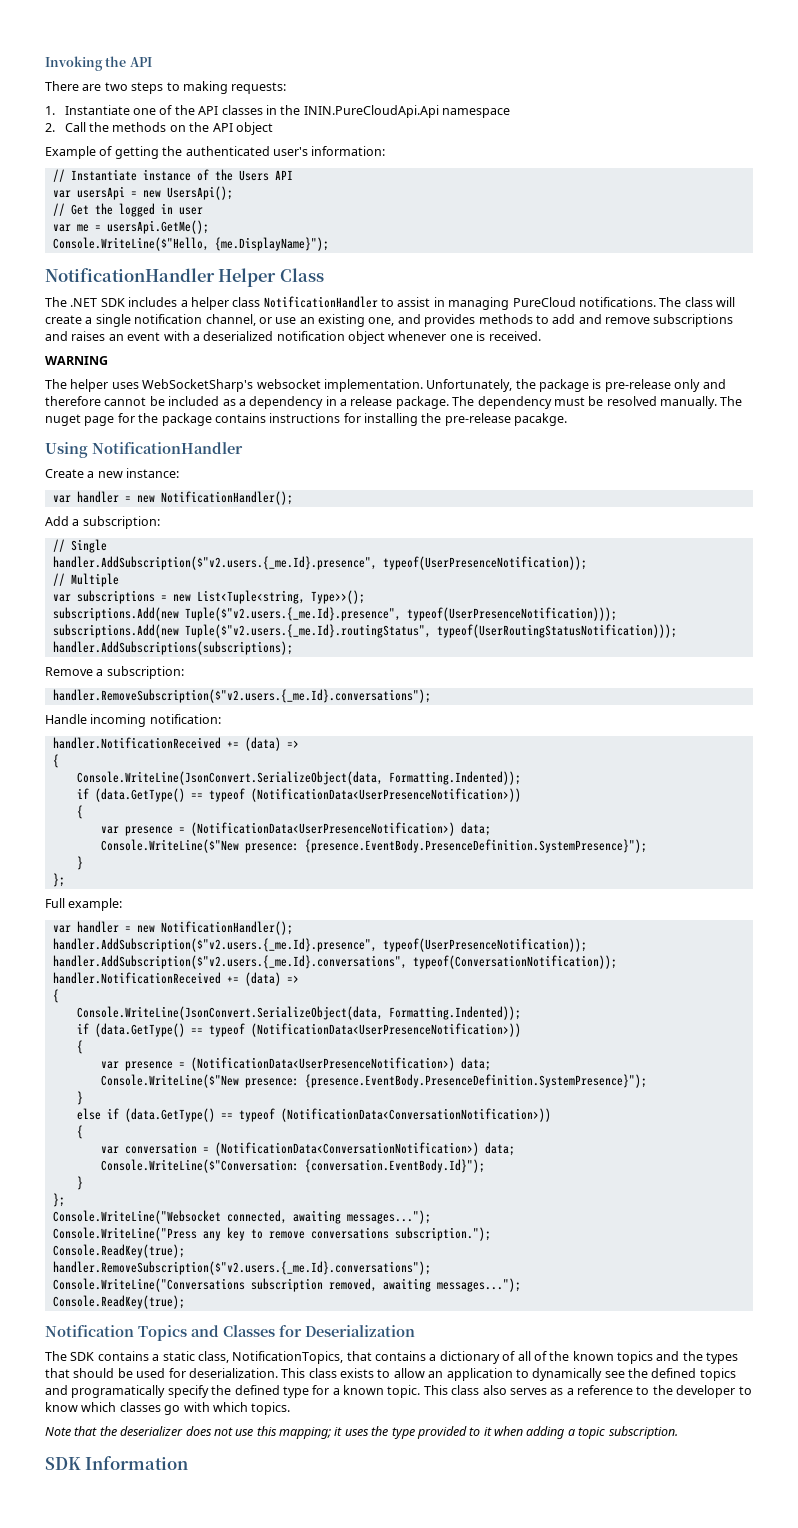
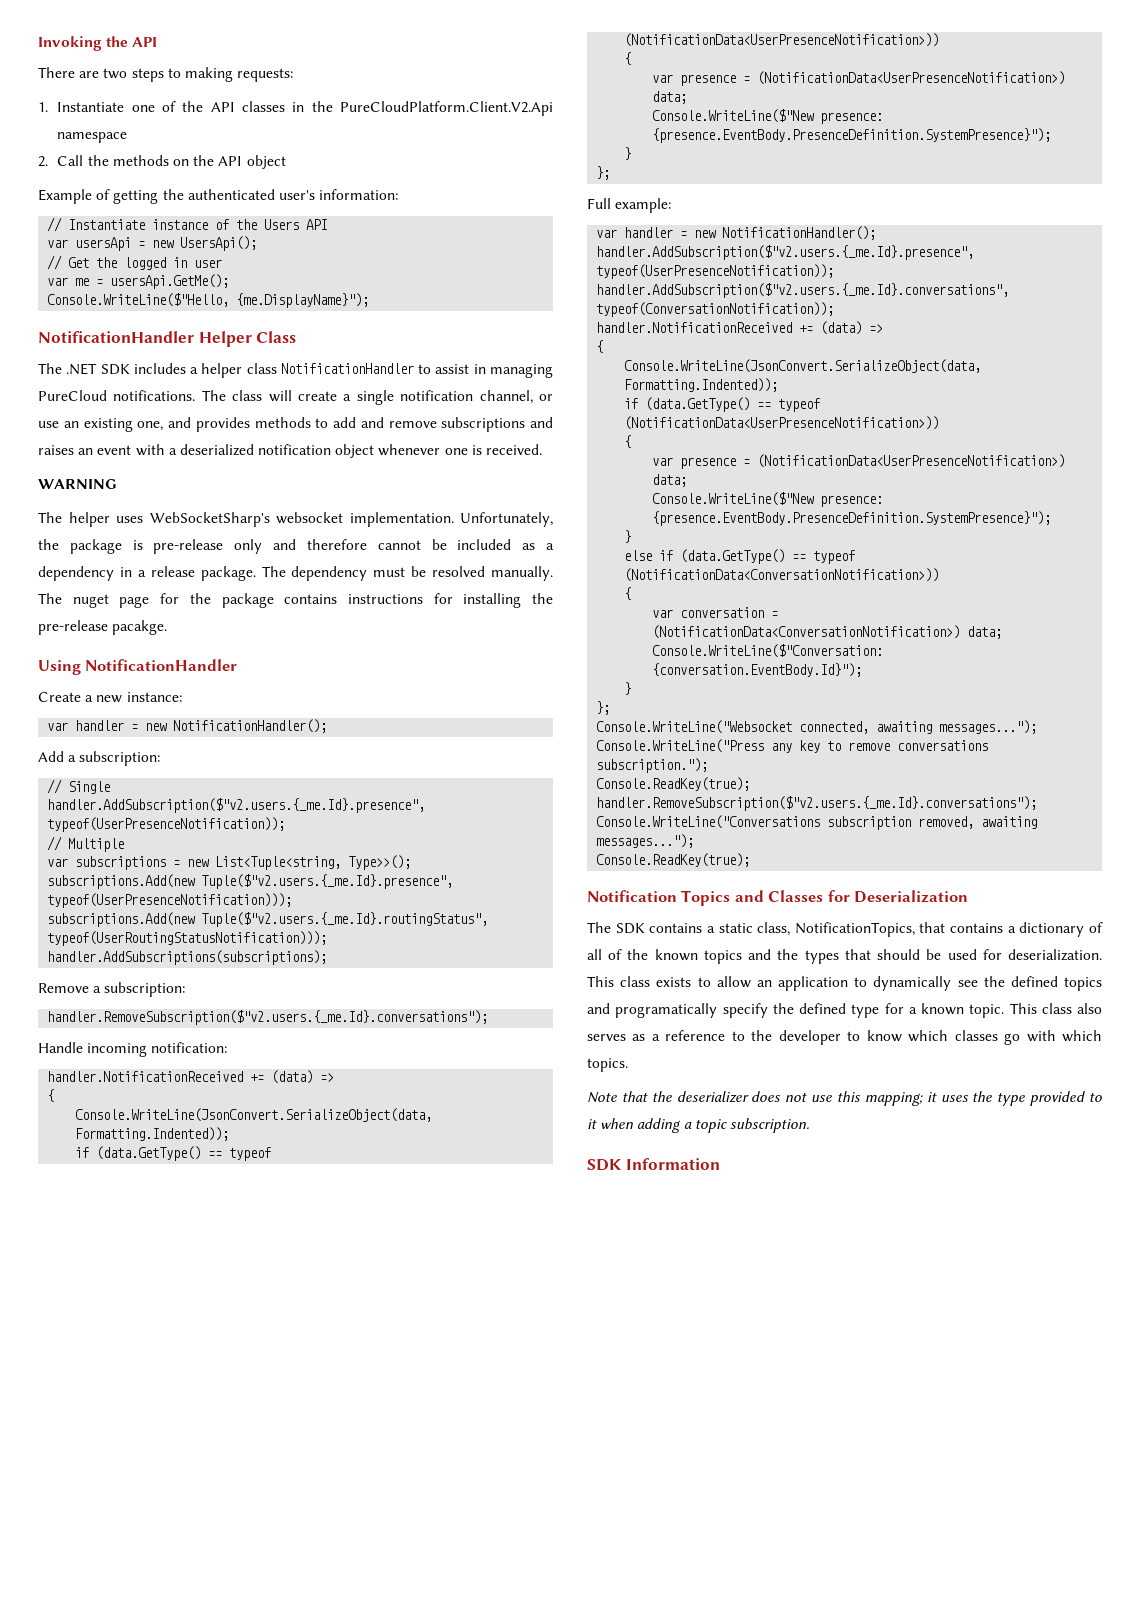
[303,105,439,118] ININ.PureCloudApi.Api -> [340,101,553,116] PureCloudPlatform.Client.V2.Api

